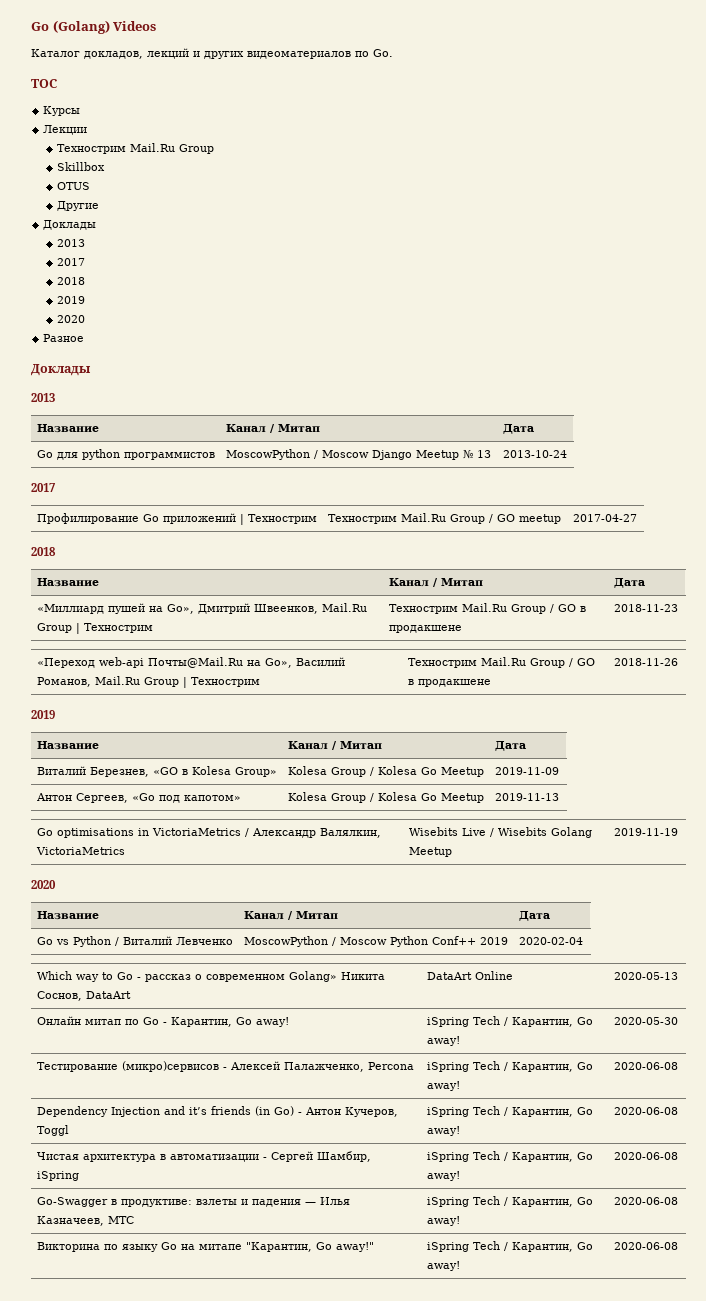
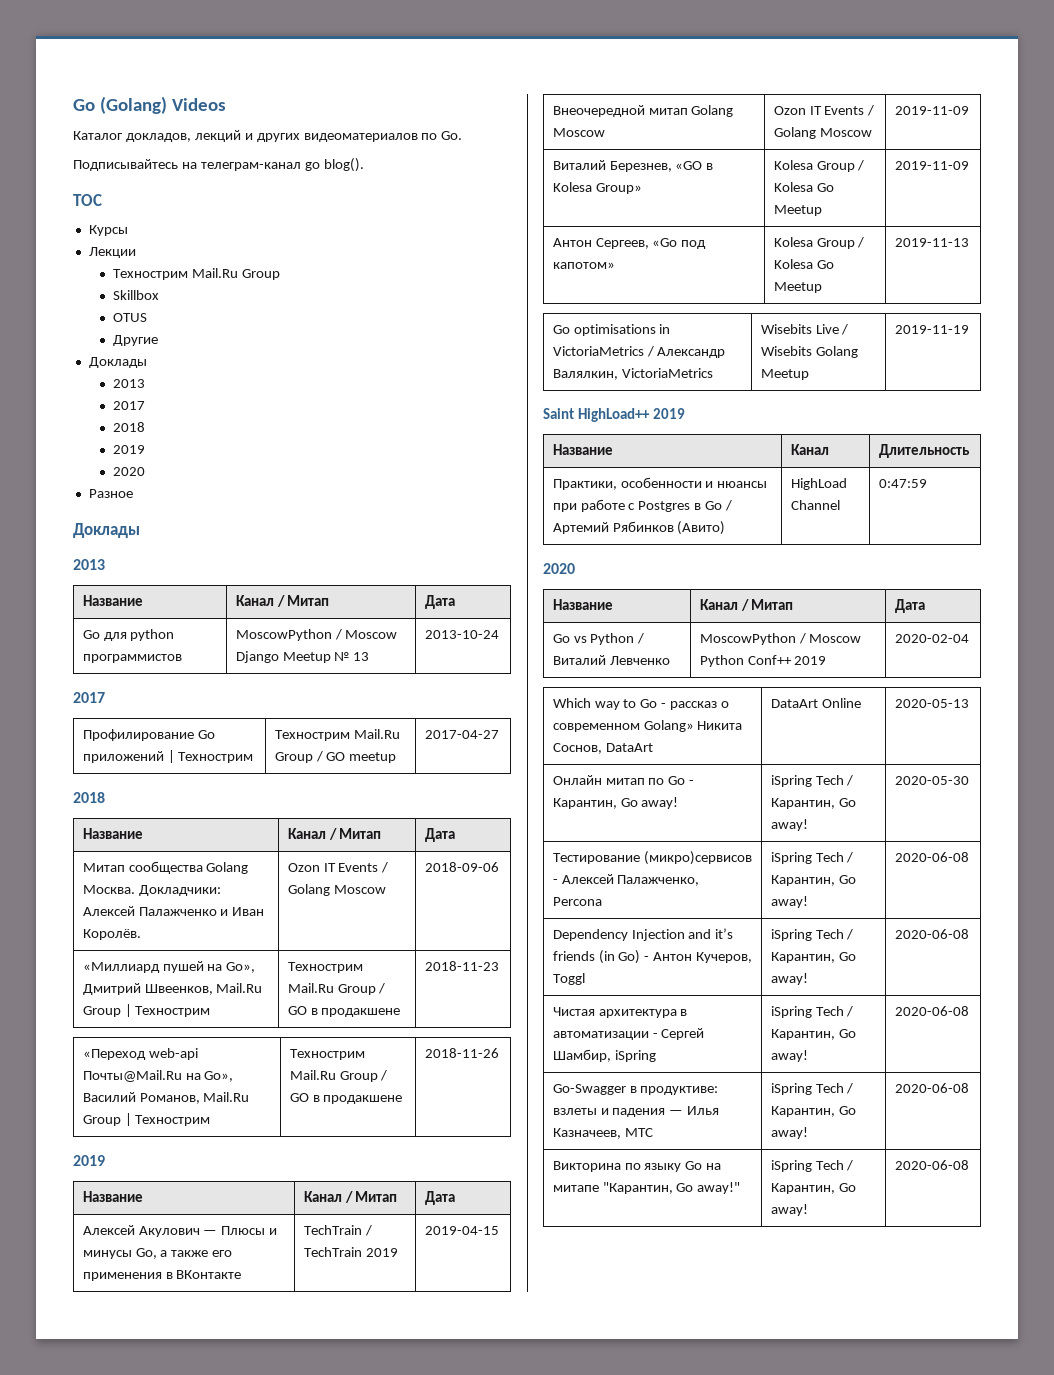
(393, 53) none -> [73,158,364,172] // Подписывайтесь на телеграм-канал go blog().
(645, 583) none -> [82,861,249,874] [82,885,221,896] [82,906,265,916] [82,929,141,940] [287,862,389,873] [287,884,386,896] [424,862,499,872] // Митап сообщества Golang Москва. Докладчики: Алексей Палажченко и Иван Королёв. | Ozon IT Events / Golang Moscow | 2018-09-06
(526, 746) none -> [82,1225,278,1237] [82,1248,233,1259] [82,1270,242,1281] [303,1225,372,1236] [303,1247,398,1257] [424,1226,499,1235] [552,105,734,117] [552,128,605,137] [773,105,875,116] [773,127,872,139] [894,106,969,115] // Алексей Акулович — Плюсы и минусы Go, а также его применения в ВКонтакте | TechTrain / TechTrain 2019 | 2019-04-15 // Внеочередной митап Golang Moscow | Ozon IT Events / Golang Moscow | 2019-11-09
(678, 832) none -> [543,408,685,422] [552,444,613,455] [790,444,829,455] [878,444,970,458] [552,477,768,490] [552,499,733,512] [552,521,726,535] [790,478,847,490] [790,500,840,510] [878,479,927,488] // Saint HighLoad++ 2019 // Название | Канал | Длительность // Практики, особенности и нюансы при работе с Postgres в Go / Артемий Рябинков (Авито) | HighLoad Channel | 0:47:59

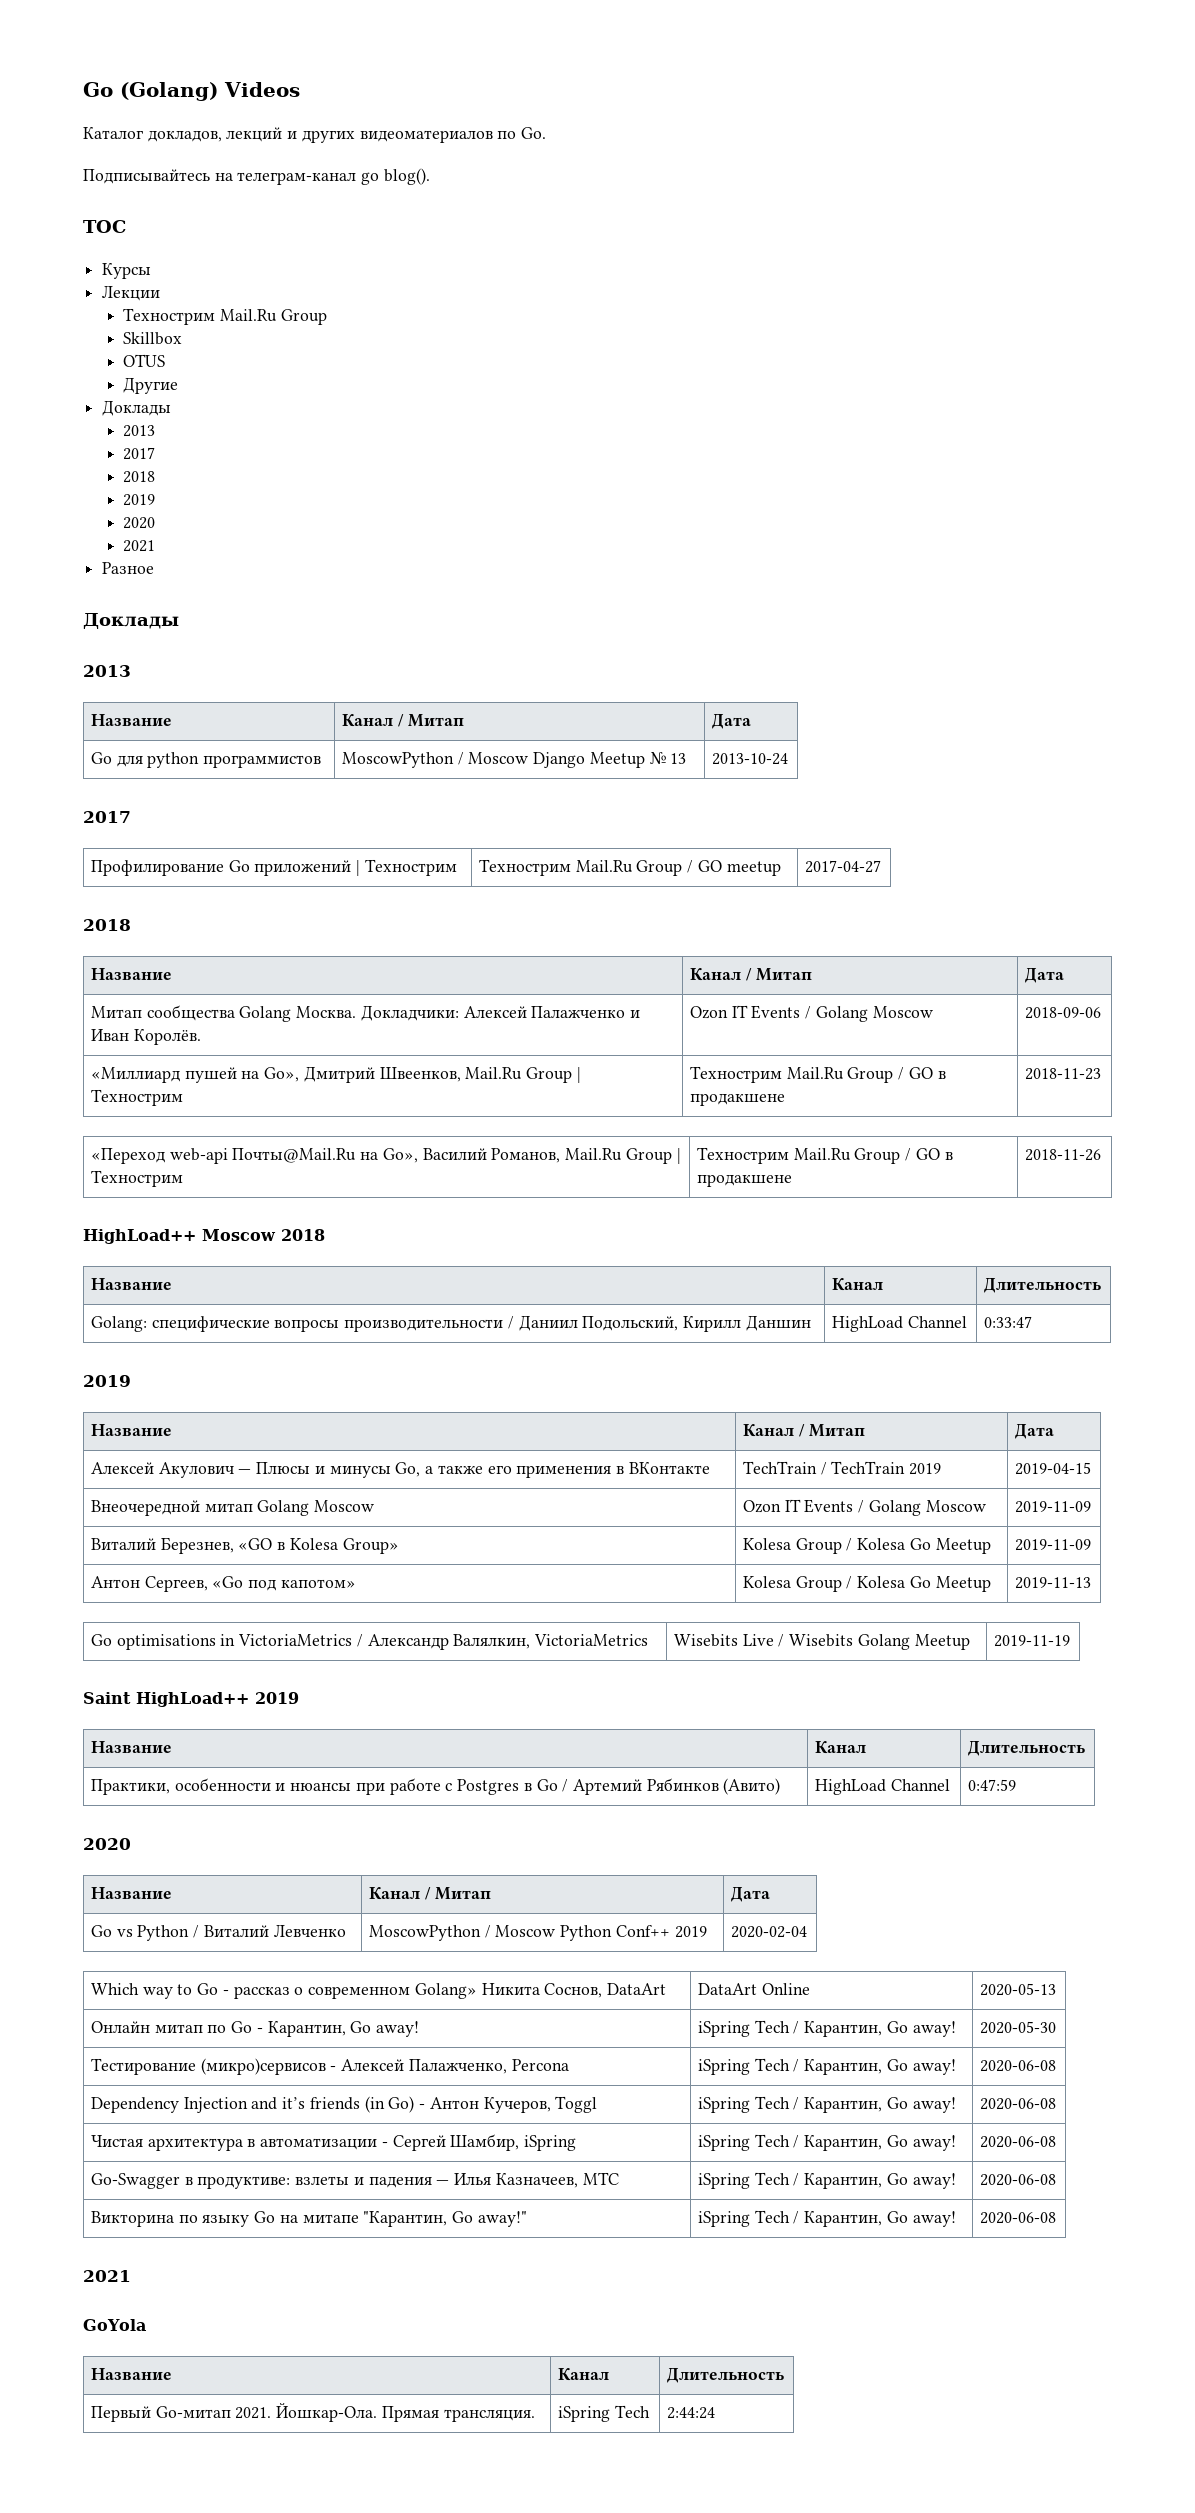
(145, 471) none -> [123,540,156,552] // 2021
(499, 1053) none -> [83,1229,325,1244] [91,1278,173,1290] [832,1278,884,1291] [984,1278,1102,1293] [91,1315,811,1332] [832,1316,967,1332] [984,1316,1033,1328] // HighLoad++ Moscow 2018 // Название | Канал | Длительность // Golang: специфические вопросы производительности / Даниил Подольский, Кирилл Даншин | HighLoad Channel | 0:33:47
(969, 1165) none -> [83,2270,131,2282] [83,2319,146,2331] [91,2368,173,2380] [558,2368,610,2381] [667,2368,785,2383] [91,2403,535,2422] [558,2405,650,2422] [667,2407,716,2419] // 2021 // GoYola // Название | Канал | Длительность // Первый Go-митап 2021. Йошкар-Ола. Прямая трансляция. | iSpring Tech | 2:44:24

